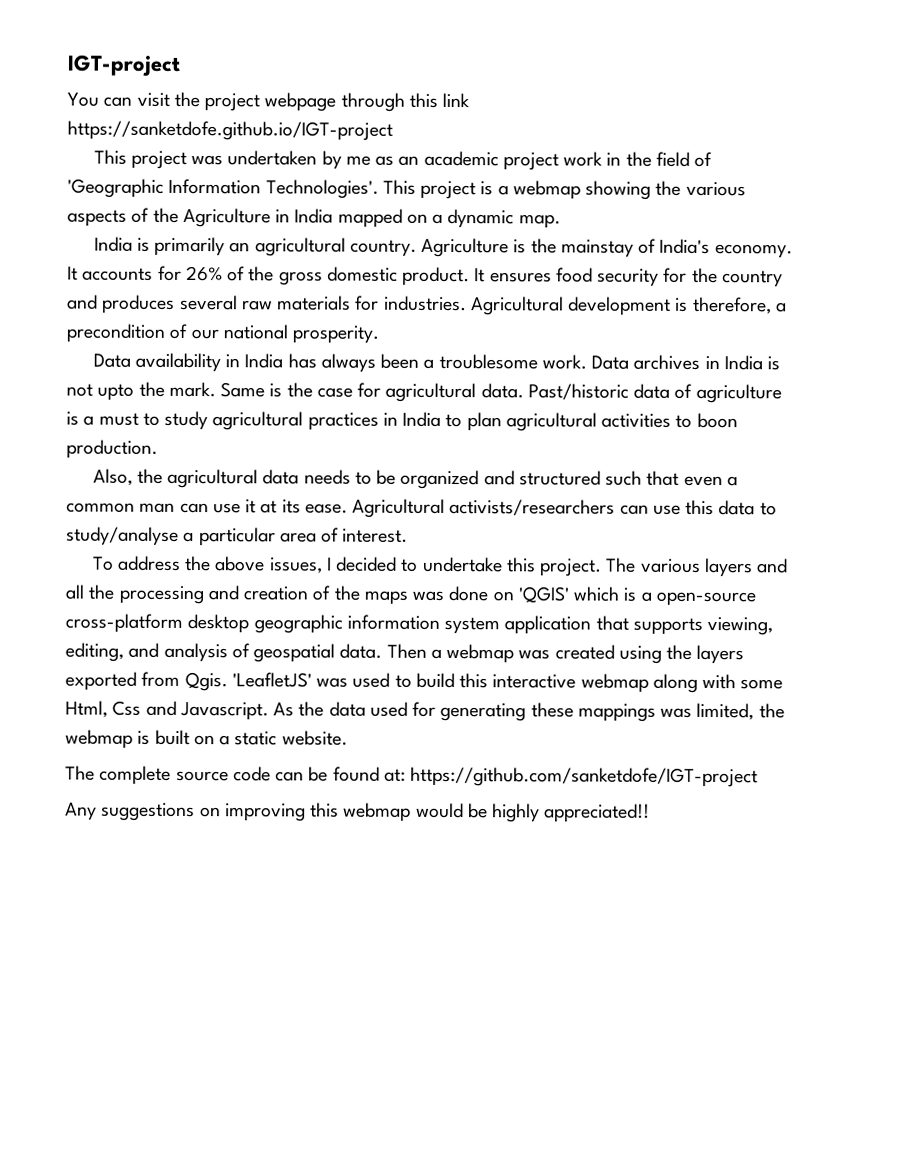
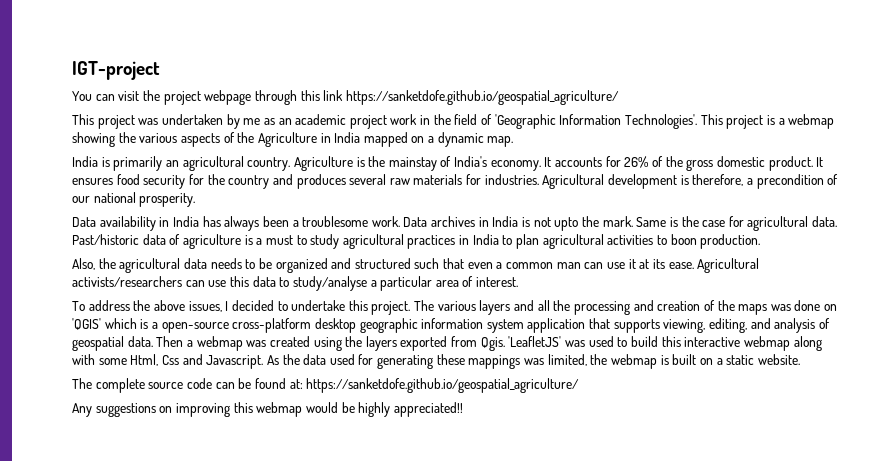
[67,120,393,141] https://sanketdofe.github.io/IGT-project -> [345,90,619,105] https://sanketdofe.github.io/geospatial_agriculture/
[410,766,759,788] https://github.com/sanketdofe/IGT-project -> [306,378,580,393] https://sanketdofe.github.io/geospatial_agriculture/

